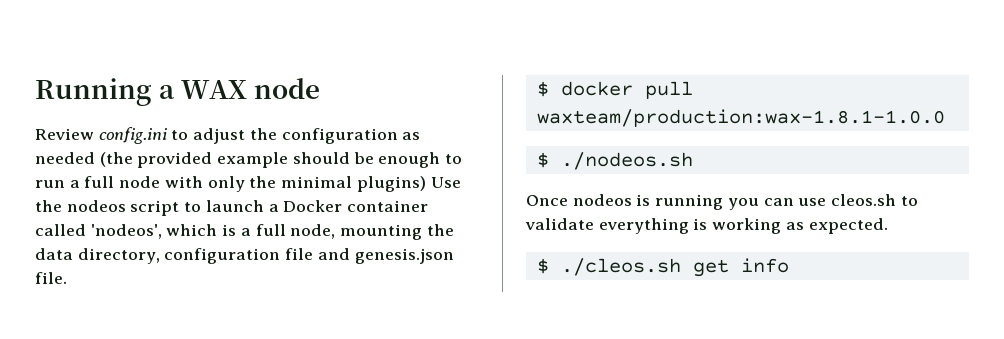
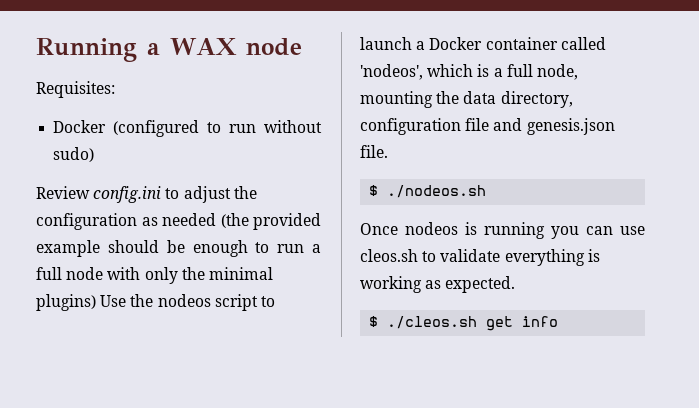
(321, 88) none -> [36,81,115,98] [53,120,322,137] [53,147,95,162] // Requisites: // Docker (configured to run without sudo)
[536,81,693,99] [536,109,945,127] // $ docker pull waxteam/production:wax-1.8.1-1.0.0 -> (388, 151) none

